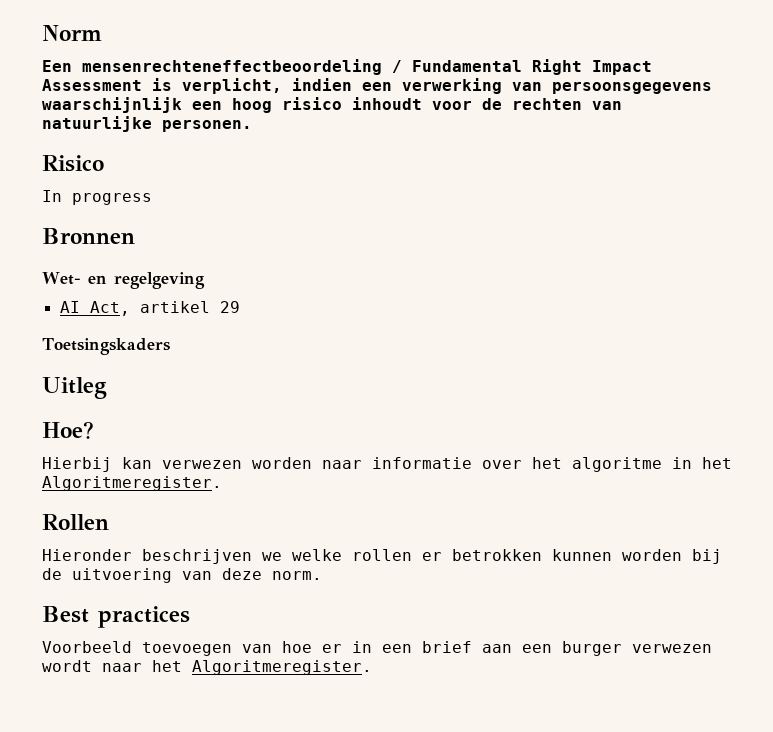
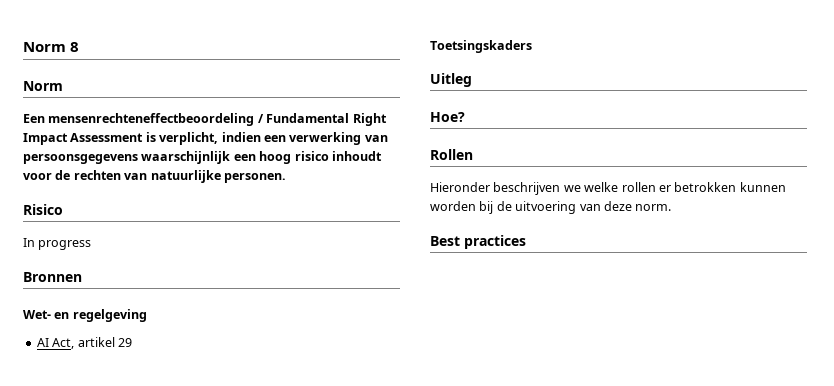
[42,25,102,41] Norm -> [23,42,80,52] [23,81,63,91] Norm 8 // Norm
[42,457,732,472] [42,476,222,491] // Hierbij kan verwezen worden naar informatie over het algoritme in het Algoritmeregister. -> (465, 117) none
[42,641,712,656] [42,660,372,675] // Voorbeeld toevoegen van hoe er in een brief aan een burger verwezen wordt naar het Algoritmeregister. -> (526, 242) none

